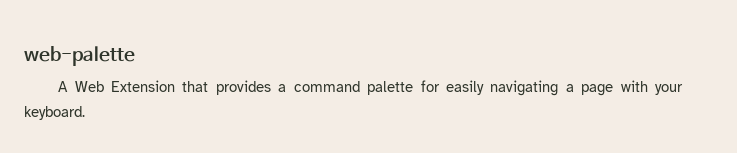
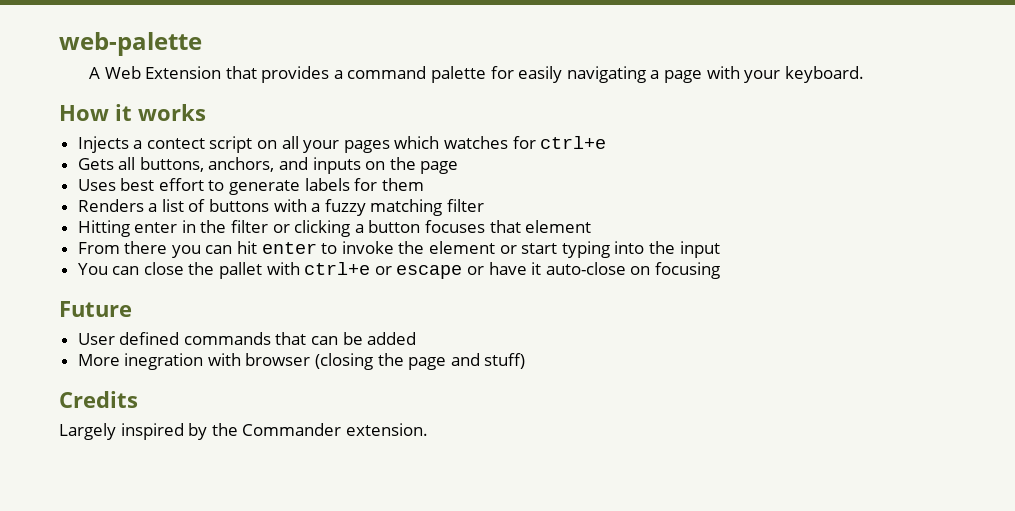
(85, 113) none -> [59,104,206,121] [77,136,607,153] [77,157,459,174] [77,178,424,195] [77,199,485,216] [77,220,592,237] [77,241,720,258] [77,262,720,279] [59,301,132,317] [77,332,417,345] [77,353,526,370] [59,391,138,408] [59,423,428,440] // How it works // Injects a contect script on all your pages which watches for ctrl+e // Gets all buttons, anchors, and inputs on the page // Uses best effort to generate labels for them // Renders a list of buttons with a fuzzy matching filter // Hitting enter in the filter or clicking a button focuses that element // From there you can hit enter to invoke the element or start typing into the input // You can close the pallet with ctrl+e or escape or have it auto-close on focusing // Future // User defined commands that can be added // More inegration with browser (closing the page and stuff) // Credits // Largely inspired by the Commander extension.

